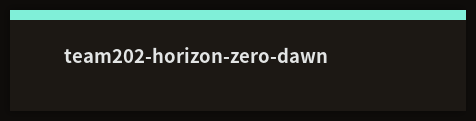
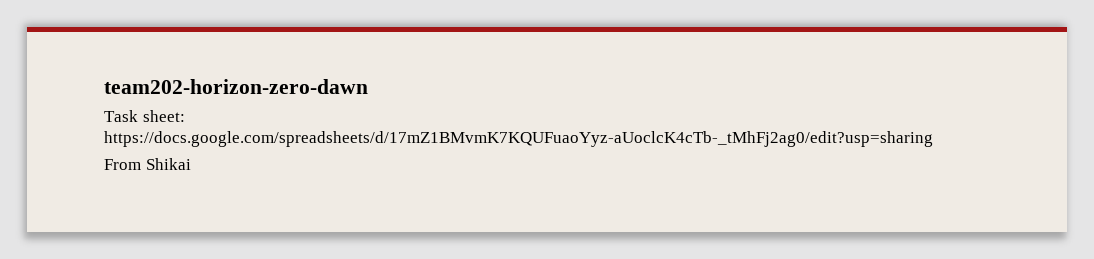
(328, 55) none -> [104,110,185,122] [104,131,933,147] [104,158,191,170] // Task sheet: https://docs.google.com/spreadsheets/d/17mZ1BMvmK7KQUFuaoYyz-aUoclcK4cTb-_tMhFj2ag0/edit?usp=sharing // From Shikai

